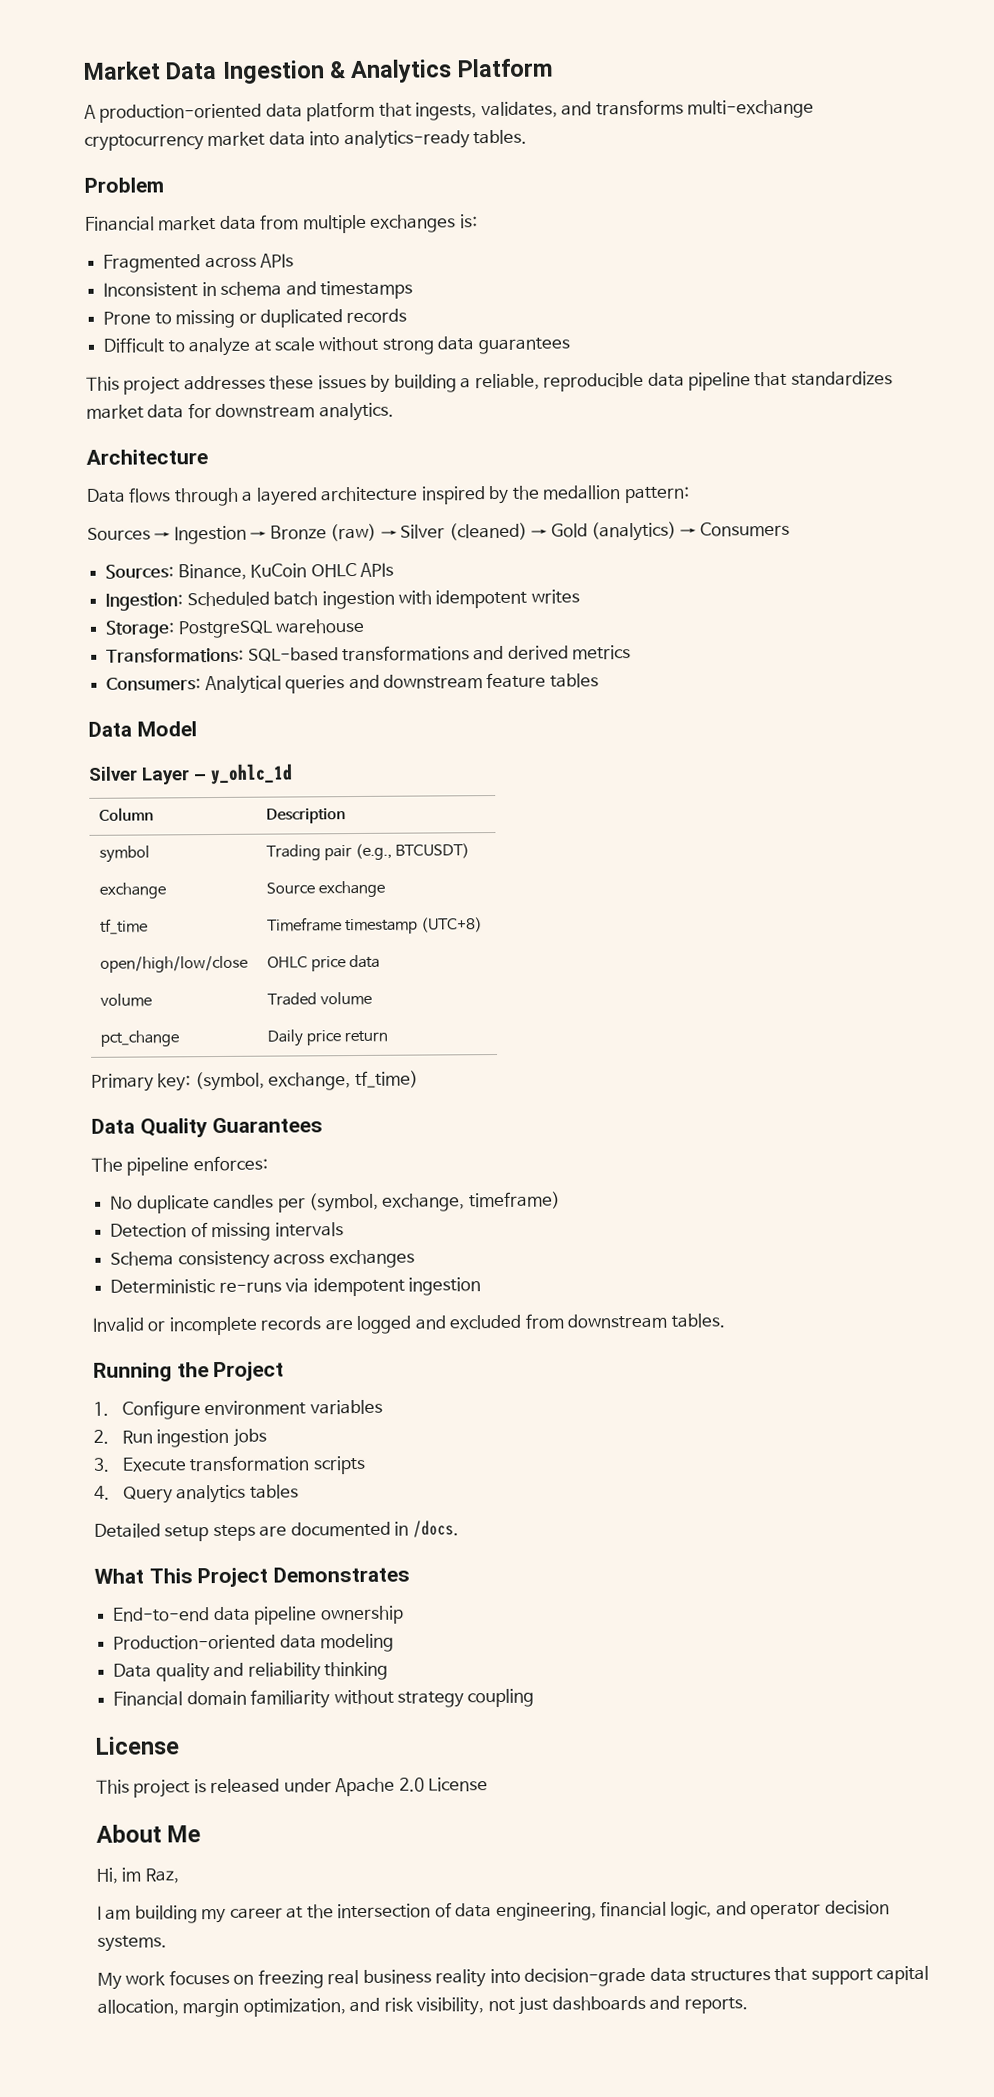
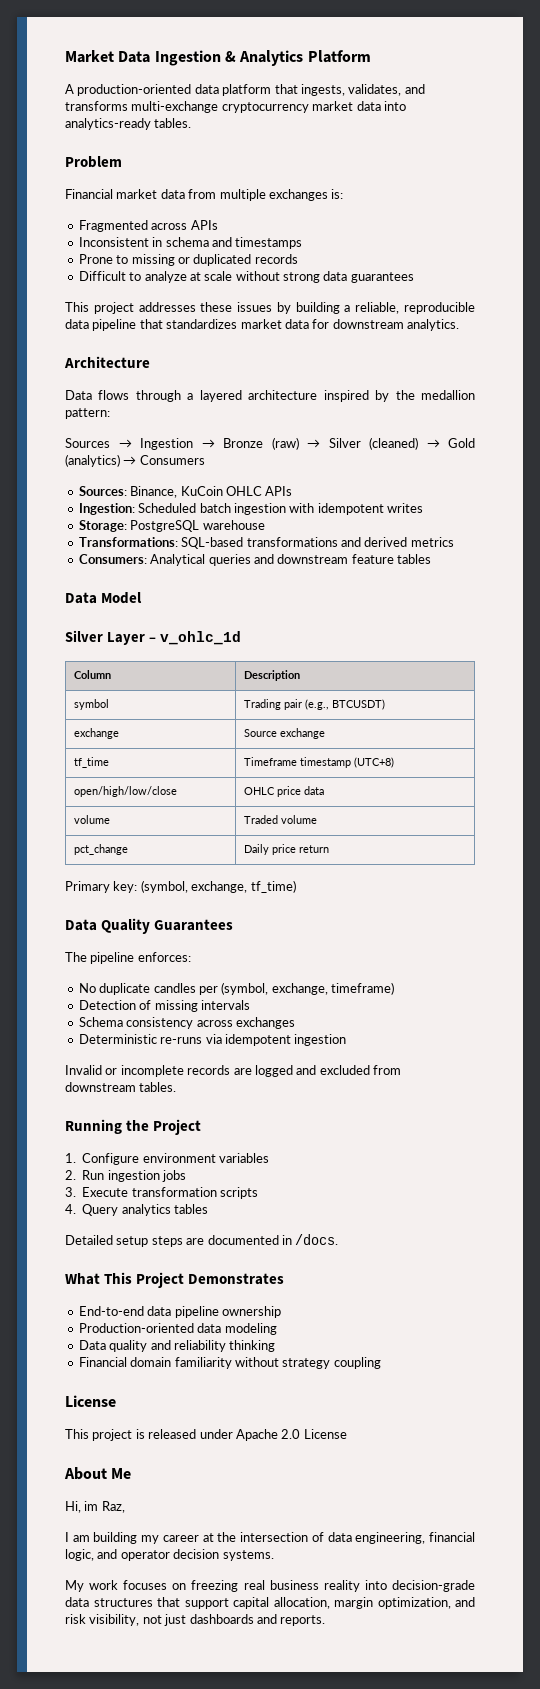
[210,763,293,785] y_ohlc_1d -> [159,631,241,645] v_ohlc_1d

